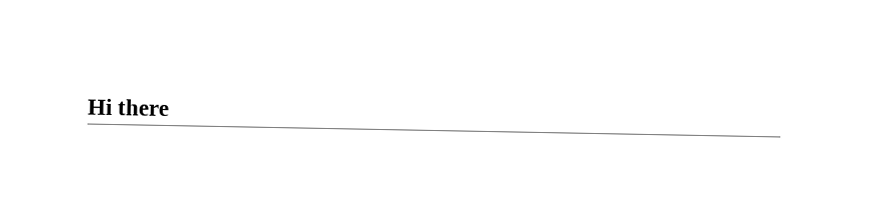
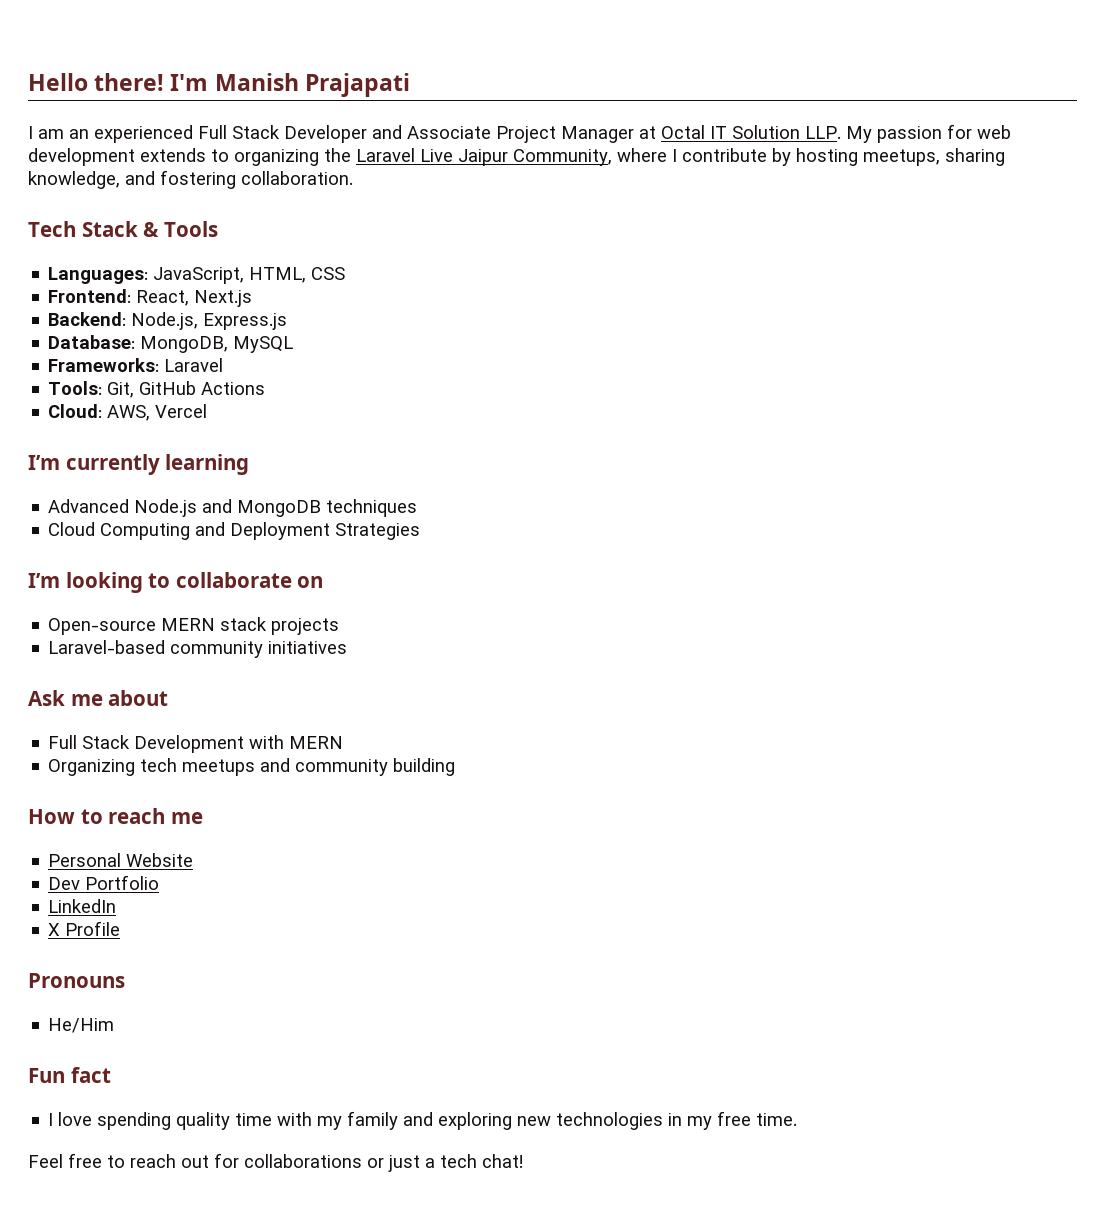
[87,98,170,117] Hi there -> [28,73,410,97] [28,124,1011,143] [28,148,1005,166] [28,170,353,189] [28,221,218,237] [48,267,346,284] [48,289,253,307] [48,312,288,330] [48,335,294,353] [48,358,224,372] [48,381,266,398] [48,404,208,421] [28,454,250,475] [48,499,418,517] [48,522,421,540] [28,572,324,593] [48,617,340,635] [48,640,348,658] [28,690,169,706] [48,735,344,753] [48,758,456,776] [28,808,203,824] [48,853,194,867] [48,875,160,890] [48,899,117,913] [48,921,121,936] [28,973,125,988] [48,1018,115,1033] [28,1067,111,1083] [48,1111,798,1130] [28,1153,523,1172] Hello there! I'm Manish Prajapati // I am an experienced Full Stack Developer and Associate Project Manager at Octal IT Solution LLP. My passion for web development extends to organizing the Laravel Live Jaipur Community, where I contribute by hosting meetups, sharing knowledge, and fostering collaboration. // Tech Stack & Tools // Languages: JavaScript, HTML, CSS // Frontend: React, Next.js // Backend: Node.js, Express.js // Database: MongoDB, MySQL // Frameworks: Laravel // Tools: Git, GitHub Actions // Cloud: AWS, Vercel // I’m currently learning // Advanced Node.js and MongoDB techniques // Cloud Computing and Deployment Strategies // I’m looking to collaborate on // Open-source MERN stack projects // Laravel-based community initiatives // Ask me about // Full Stack Development with MERN // Organizing tech meetups and community building // How to reach me // Personal Website // Dev Portfolio // LinkedIn // X Profile // Pronouns // He/Him // Fun fact // I love spending quality time with my family and exploring new technologies in my free time. // Feel free to reach out for collaborations or just a tech chat!

